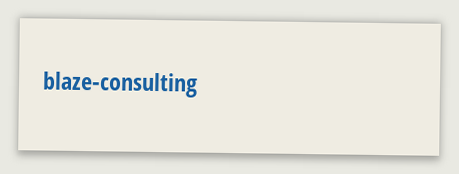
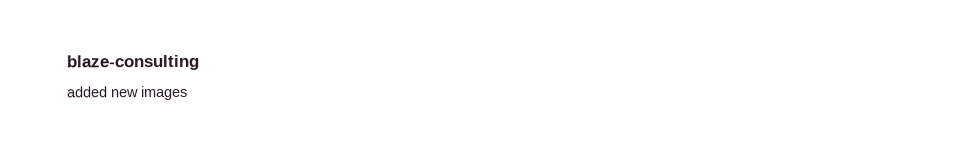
(198, 84) none -> [67,85,188,101] // added new images

